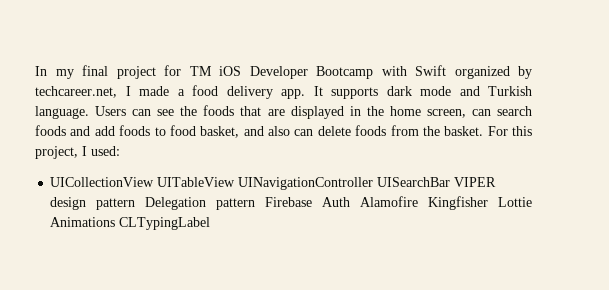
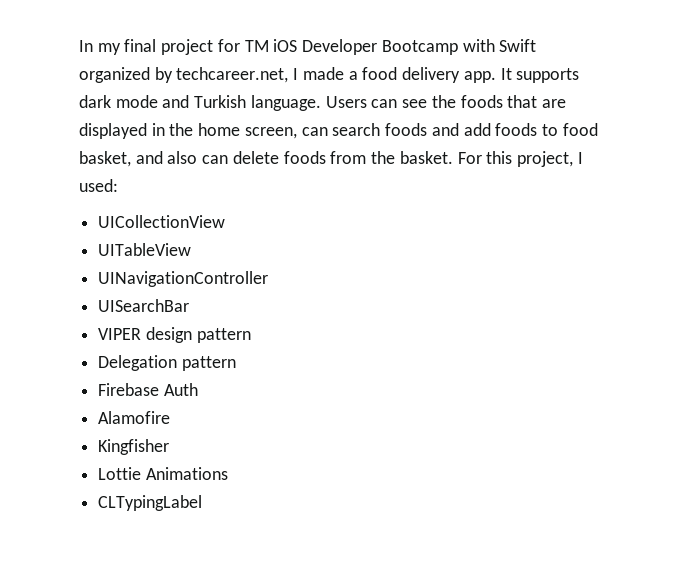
(155, 182) none -> (226, 221) //
(236, 182) none -> (192, 249) //
(374, 183) none -> (269, 279) //
(451, 182) none -> (190, 305) //
(136, 204) none -> (251, 335) //
(256, 204) none -> (236, 363) //
(351, 202) none -> (198, 389) //
(419, 201) none -> (171, 417) //
(489, 203) none -> (170, 447) //
(116, 222) none -> (228, 473) //

